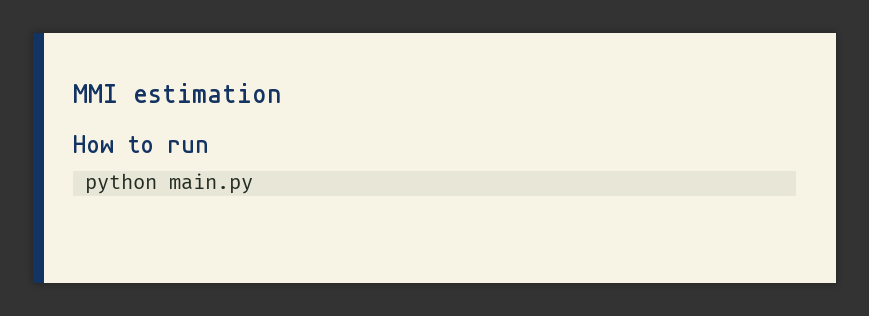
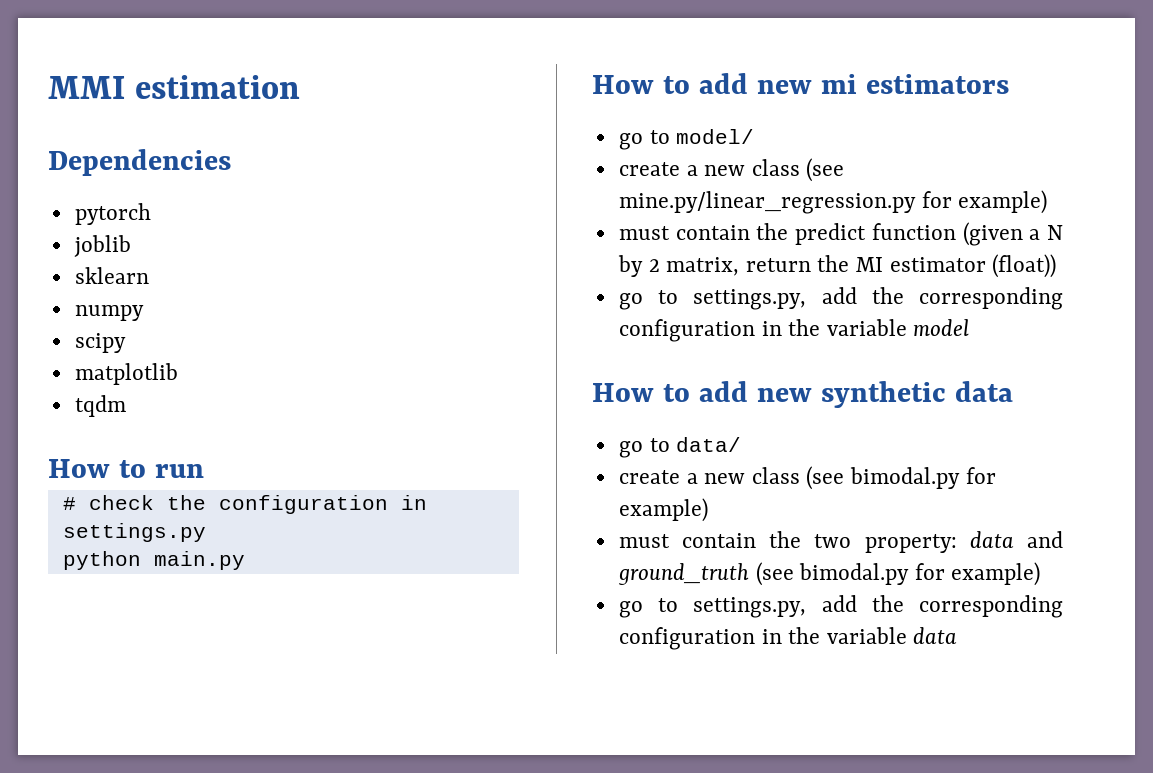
[73,135,209,153] [85,173,254,194] How to run // python main.py -> [48,149,231,176] [74,203,151,225] [73,235,131,257] [74,267,149,284] [74,305,144,321] [74,333,126,353] [74,363,178,385] [74,395,126,417] [48,459,204,478] [62,495,427,514] [62,523,206,542] [62,551,245,570] [592,73,1009,94] [618,129,755,150] [618,158,845,182] [618,190,1048,214] [618,222,1063,246] [617,254,1057,278] [618,287,1063,310] [618,319,970,342] [592,381,1013,408] [618,437,742,458] [618,466,996,490] [618,498,708,522] [618,531,1063,553] [617,562,1041,586] [618,595,1063,618] [618,627,958,650] Dependencies // pytorch // joblib // sklearn // numpy // scipy // matplotlib // tqdm // How to run // # check the configuration in settings.py // python main.py // How to add new mi estimators // go to model/ // create a new class (see mine.py/linear_regression.py for example) // must contain the predict function (given a N by 2 matrix, return the MI estimator (float)) // go to settings.py, add the corresponding configuration in the variable model // How to add new synthetic data // go to data/ // create a new class (see bimodal.py for example) // must contain the two property: data and ground_truth (see bimodal.py for example) // go to settings.py, add the corresponding configuration in the variable data

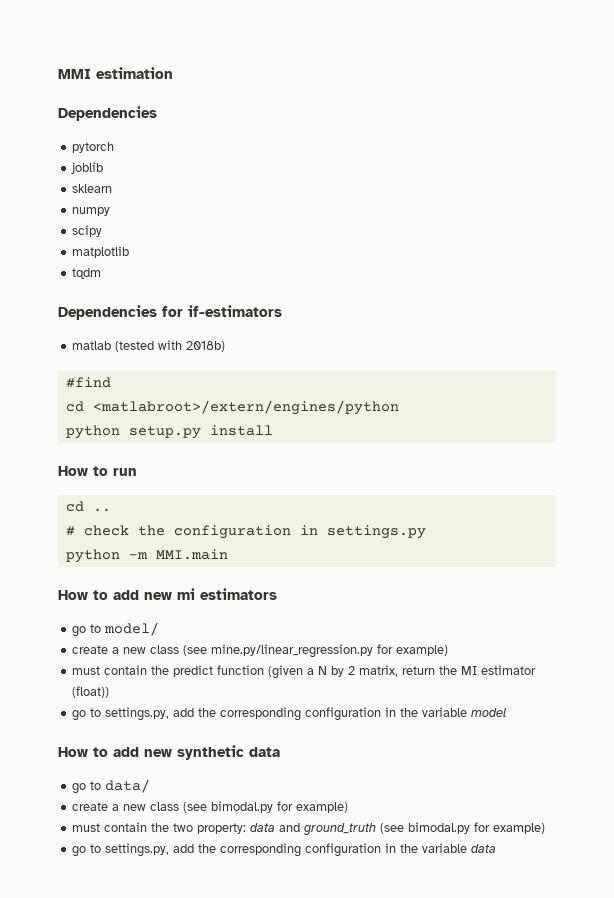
(126, 406) none -> [58,305,282,320] [72,340,226,352] [65,377,111,388] [65,400,399,415] [65,425,273,439] // Dependencies for if-estimators // matlab (tested with 2018b) // #find // cd <matlabroot>/extern/engines/python // python setup.py install
(204, 471) none -> [65,501,111,512] // cd ..
[153,551,245,570] main.py -> [128,549,228,560] -m MMI.main

